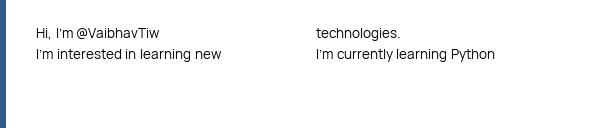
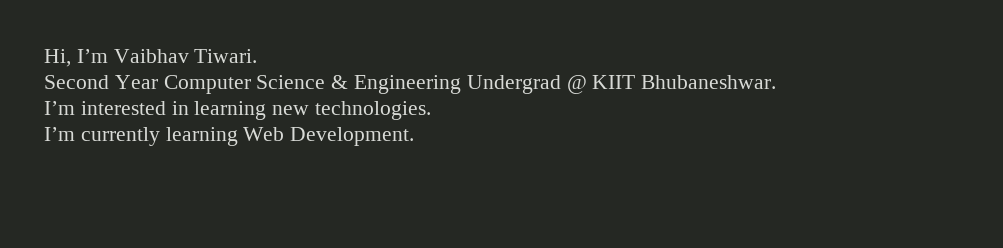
[76,28,161,40] @VaibhavTiw -> [113,49,258,63] [44,75,777,94] Vaibhav Tiwari. // Second Year Computer Science & Engineering Undergrad @ KIIT Bhubaneshwar.
[450,49,495,62] Python -> [243,127,415,146] Web Development.

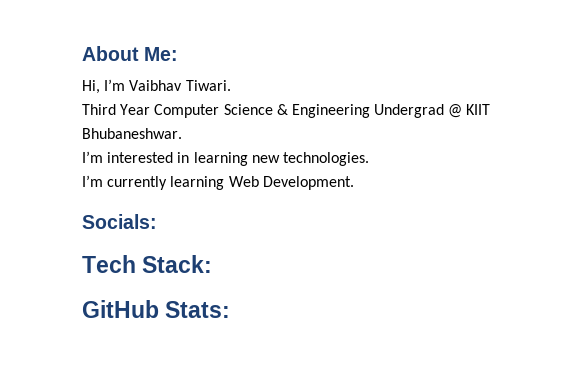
(44, 58) none -> [82,46,179,61] About Me: //
[44,75,109,89] Second -> [82,104,116,115] Third
(415, 136) none -> [82,214,157,229] [82,255,213,273] [82,300,231,318] // Socials: // Tech Stack: // GitHub Stats:

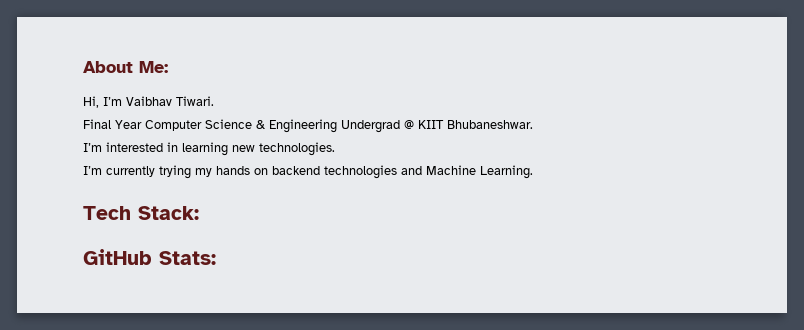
[82,104,116,115] Third -> [83,119,111,129] Final
[170,176,354,190] [82,214,157,229] learning Web Development. // Socials: -> [159,165,533,179] trying my hands on backend technologies and Machine Learning.

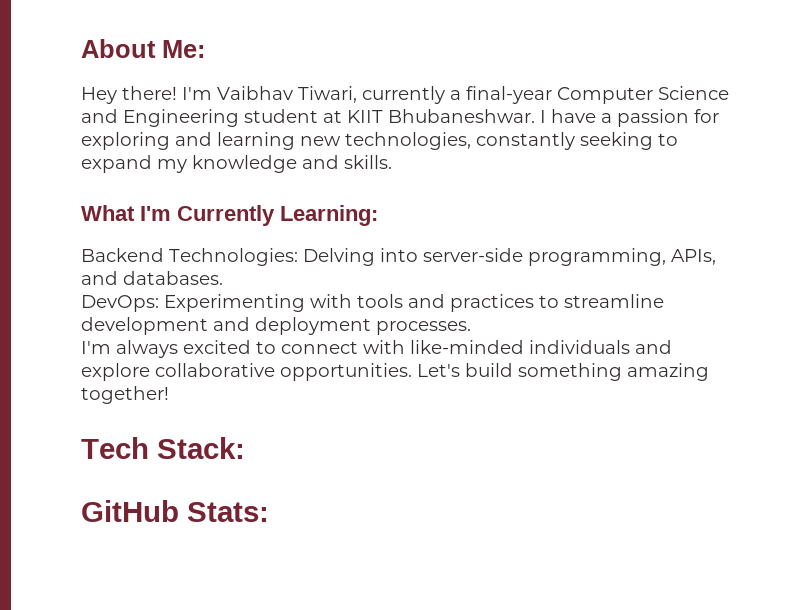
[83,96,214,108] [83,119,533,133] [83,142,335,156] [83,165,533,179] Hi, I’m Vaibhav Tiwari. // Final Year Computer Science & Engineering Undergrad @ KIIT Bhubaneshwar. // I’m interested in learning new technologies. // I’m currently trying my hands on backend technologies and Machine Learning. -> [81,86,729,104] [81,109,719,127] [81,132,678,150] [81,155,392,173] [81,205,378,226] [81,248,716,266] [81,271,223,285] [81,294,664,312] [81,317,471,335] [81,340,672,358] [81,363,709,381] [81,386,169,404] Hey there! I'm Vaibhav Tiwari, currently a final-year Computer Science and Engineering student at KIIT Bhubaneshwar. I have a passion for exploring and learning new technologies, constantly seeking to expand my knowledge and skills. // What I'm Currently Learning: // Backend Technologies: Delving into server-side programming, APIs, and databases. // DevOps: Experimenting with tools and practices to streamline development and deployment processes. // I'm always excited to connect with like-minded individuals and explore collaborative opportunities. Let's build something amazing together!

